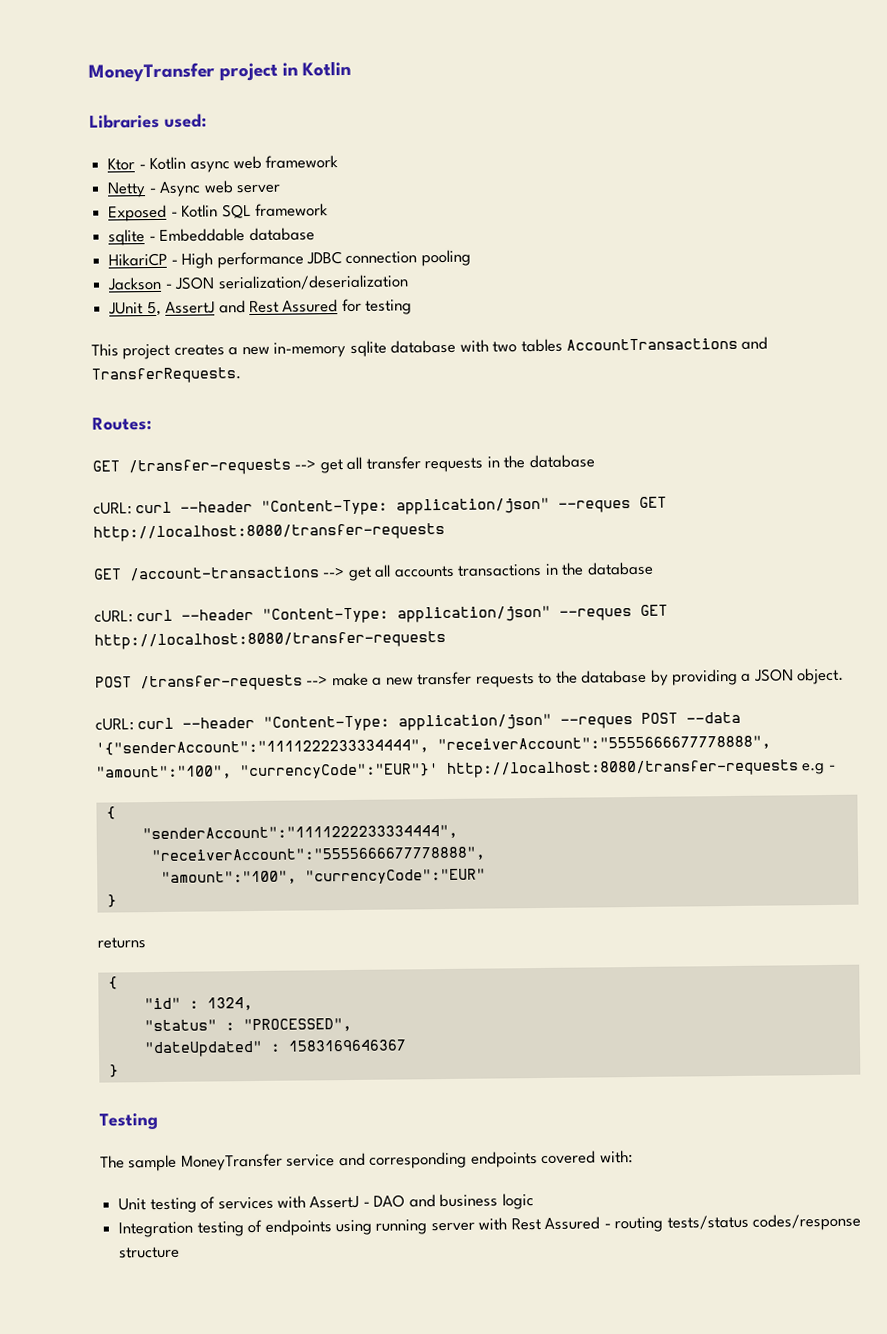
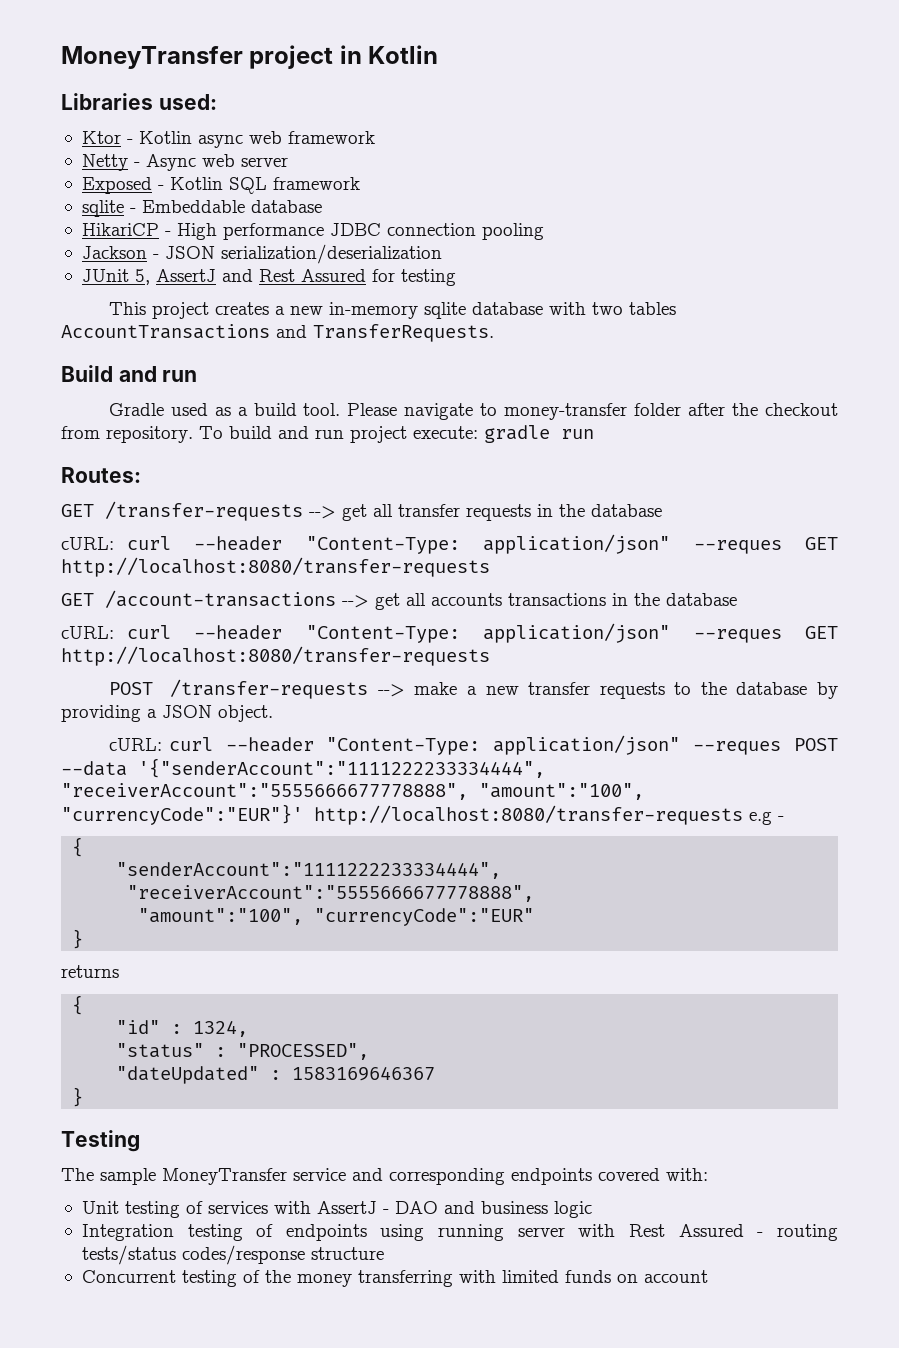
(242, 375) none -> [61,365,198,382] [108,403,839,420] [61,425,594,443] // Build and run // Gradle used as a build tool. Please navigate to money-transfer folder after the checkout from repository. To build and run project execute: gradle run
(181, 1252) none -> [81,1270,708,1287] // Concurrent testing of the money transferring with limited funds on account

